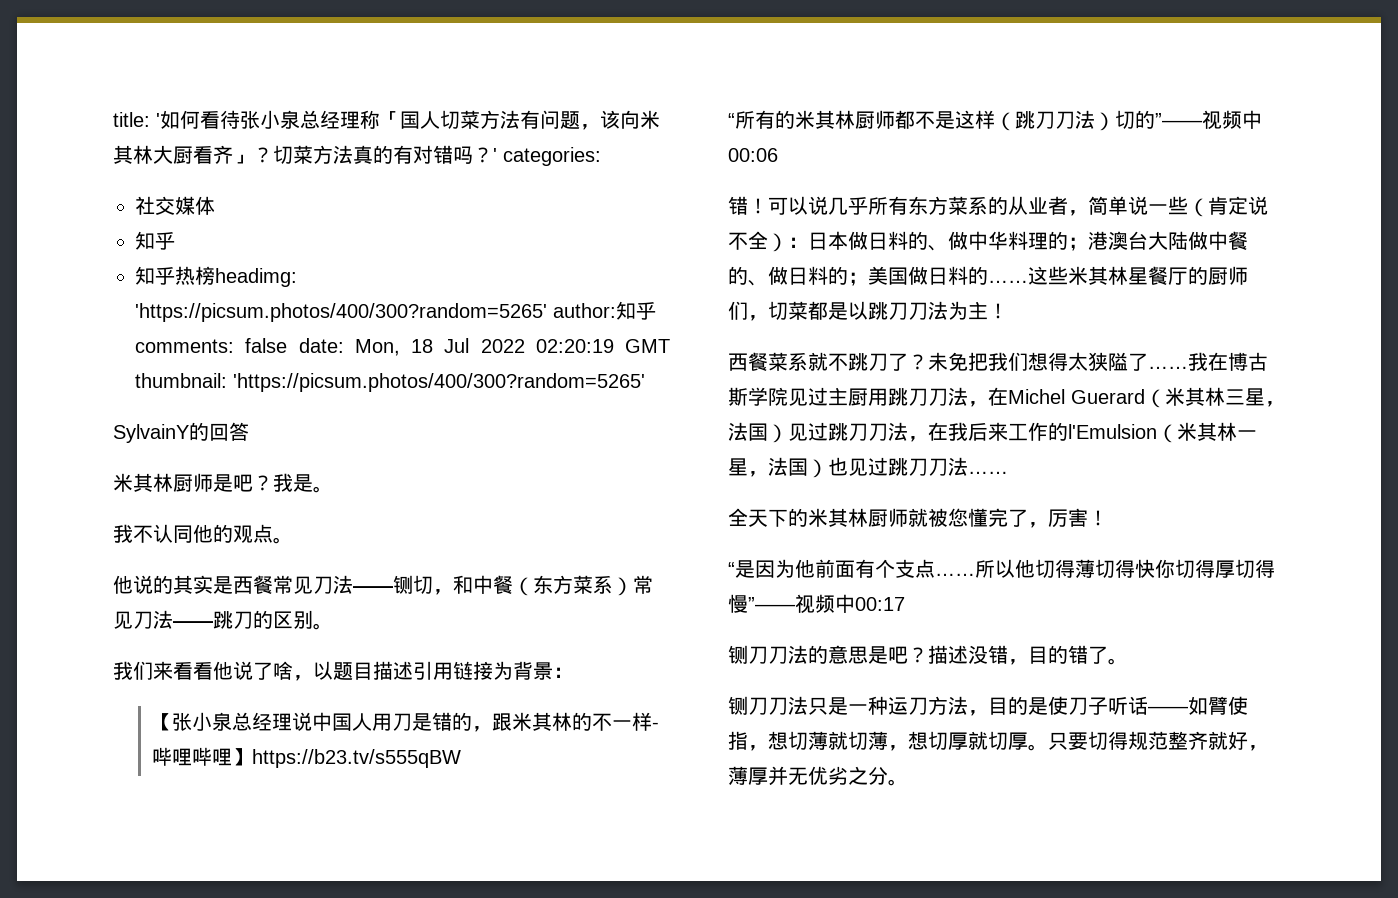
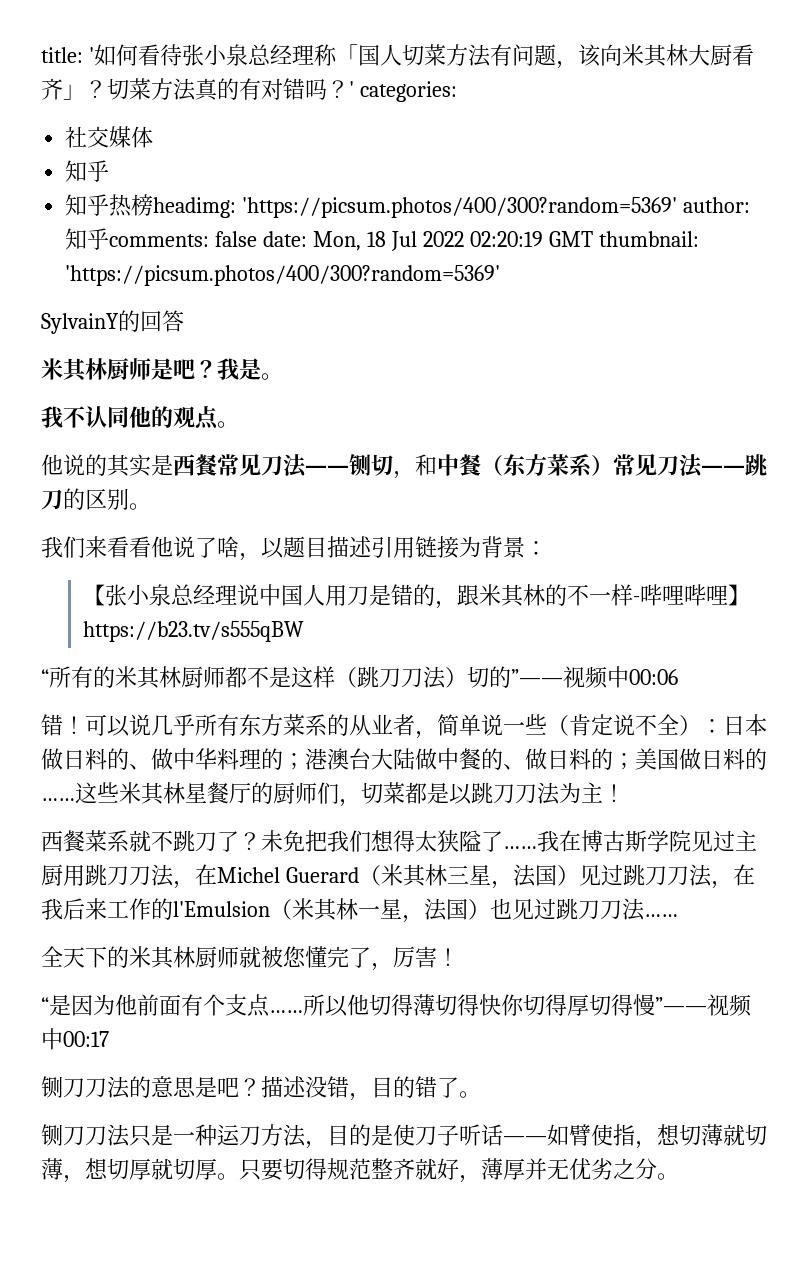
[135,303,547,322] 'https://picsum.photos/400/300?random=5265' -> [242,197,678,218] 'https://picsum.photos/400/300?random=5369'
[233,373,645,392] 'https://picsum.photos/400/300?random=5265' -> [65,265,501,286] 'https://picsum.photos/400/300?random=5369'

